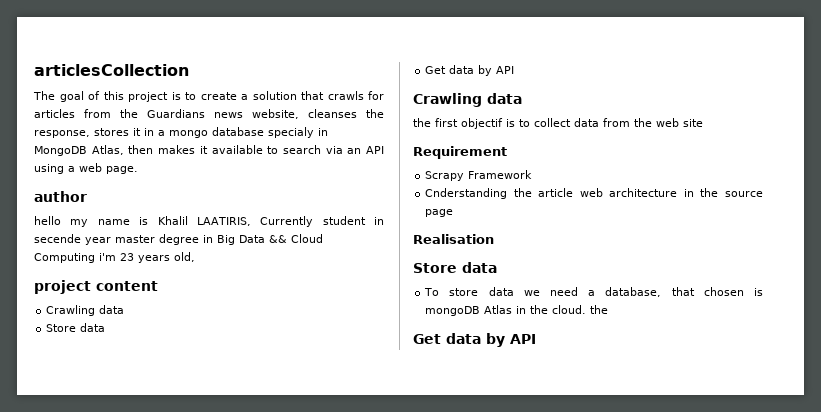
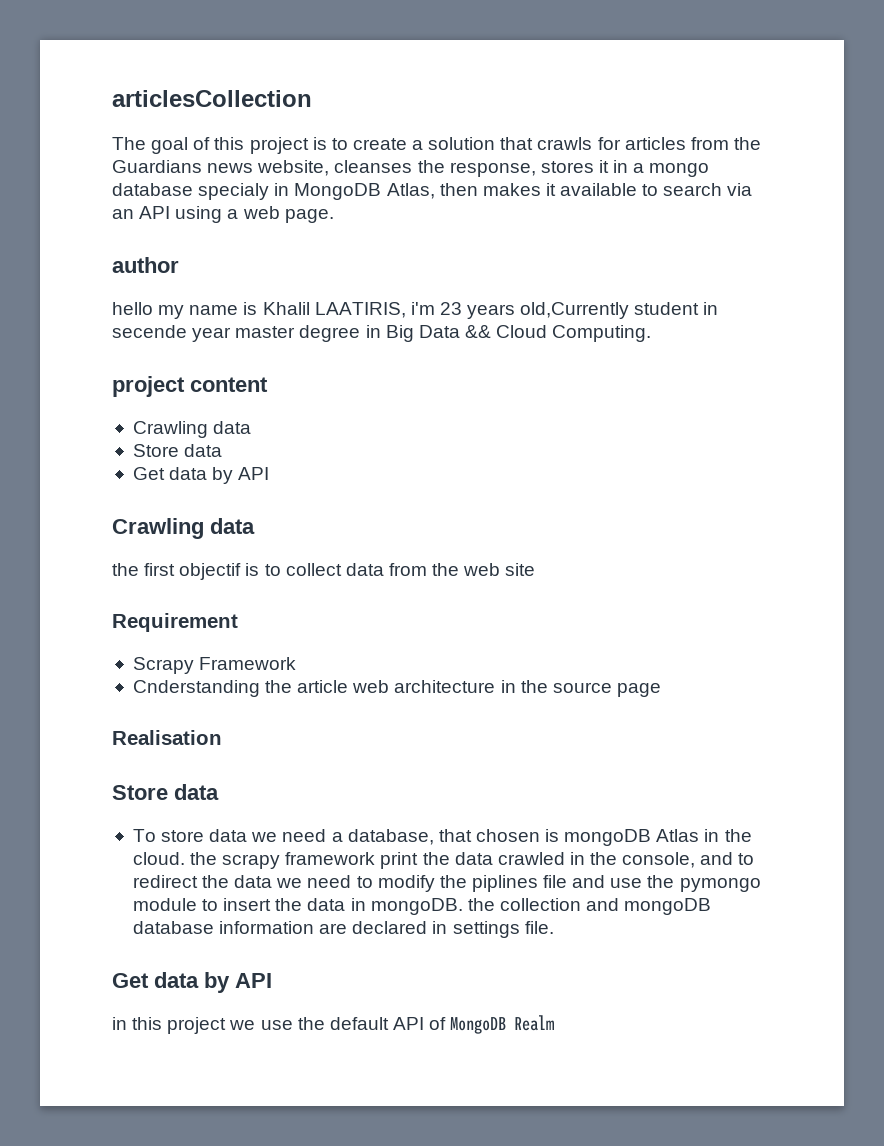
[260,216,314,227] Currently -> [410,302,630,319] i'm 23 years old,Currently
[34,252,195,263] Computing i'm 23 years old, -> [552,325,652,342] Computing.
[413,333,536,347] // Get data by API -> [222,852,755,869] [132,875,761,892] [132,898,712,915] [132,921,554,938] [112,972,272,993] [112,1015,555,1034] scrapy framework print the data crawled in the console, and to redirect the data we need to modify the piplines file and use the pymongo module to insert the data in mongoDB. the collection and mongoDB database information are declared in settings file. // Get data by API // in this project we use the default API of MongoDB Realm

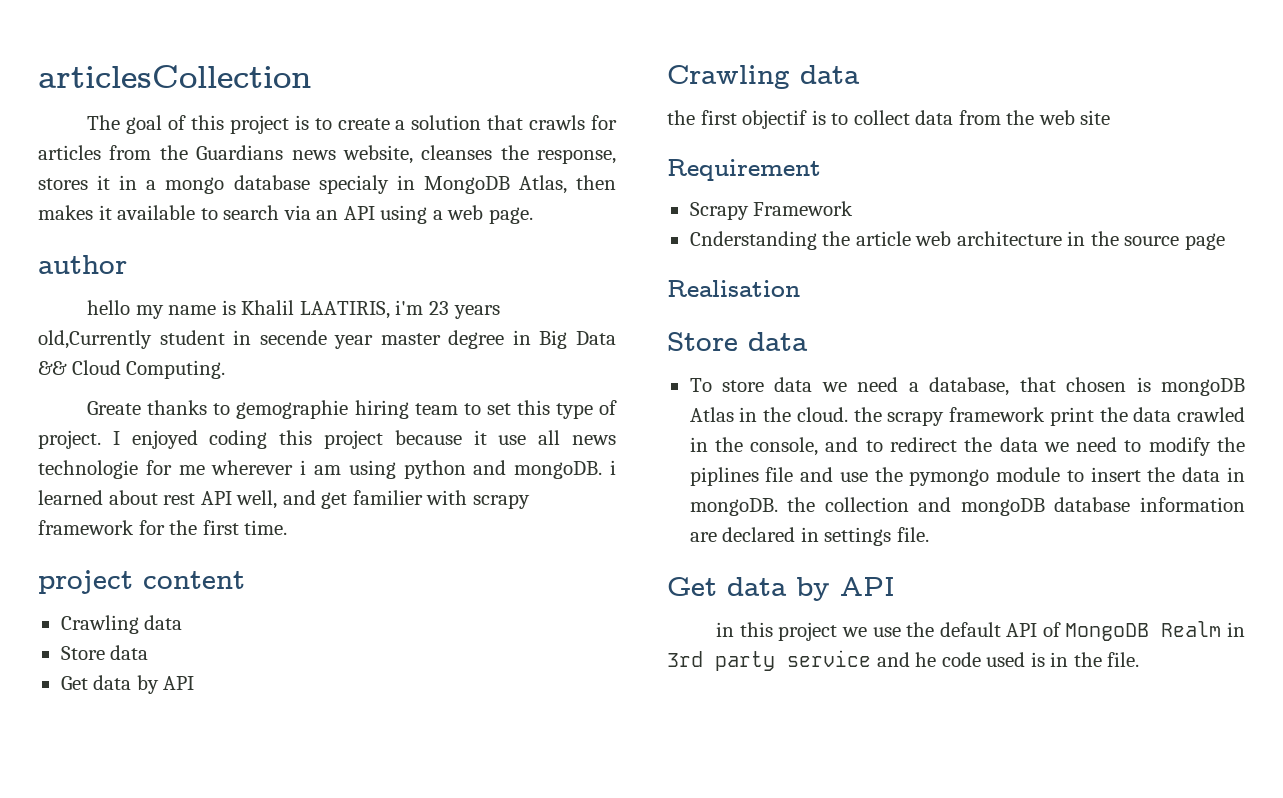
(652, 333) none -> [87,400,617,419] [38,430,616,449] [38,460,616,479] [38,490,530,509] [38,520,288,535] // Greate thanks to gemographie hiring team to set this type of project. I enjoyed coding this project because it use all news technologie for me wherever i am using python and mongoDB. i learned about rest API well, and get familier with scrapy framework for the first time.
(555, 1023) none -> [1227,622,1245,637] [667,650,1140,671] in 3rd party service and he code used is in the file.

